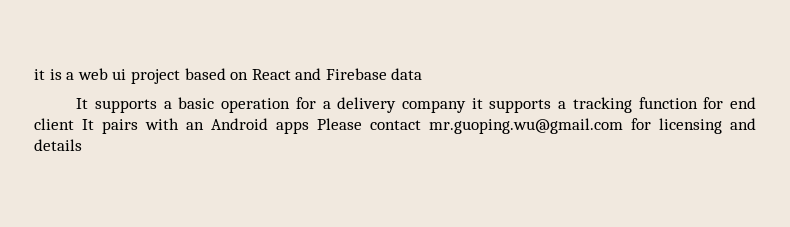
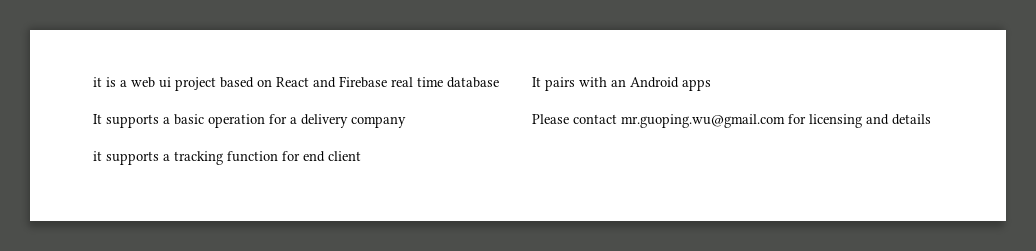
[391,68,423,80] data -> [391,77,499,88] real time database
(466, 106) none -> (406, 122) //
(74, 124) none -> (361, 156) //
(309, 127) none -> (711, 85) //

